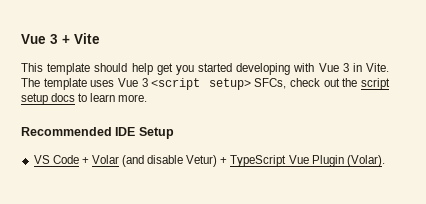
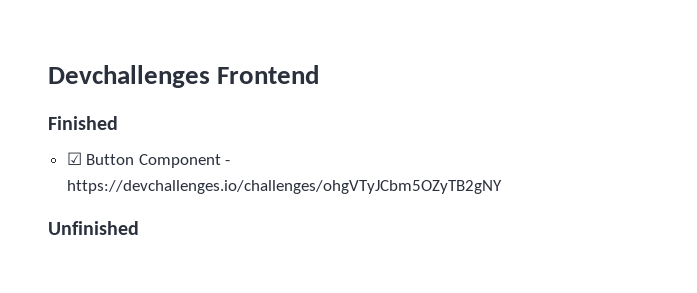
[21,33,100,44] [21,63,390,75] [21,78,391,90] [21,93,148,105] [21,127,174,139] [33,155,385,167] Vue 3 + Vite // This template should help get you started developing with Vue 3 in Vite. The template uses Vue 3 <script setup> SFCs, check out the script setup docs to learn more. // Recommended IDE Setup // VS Code + Volar (and disable Vetur) + TypeScript Vue Plugin (Volar). -> [48,65,320,88] [48,116,118,130] [66,152,231,168] [66,180,502,194] [48,221,139,235] Devchallenges Frontend // Finished // ☑ Button Component - https://devchallenges.io/challenges/ohgVTyJCbm5OZyTB2gNY // Unfinished

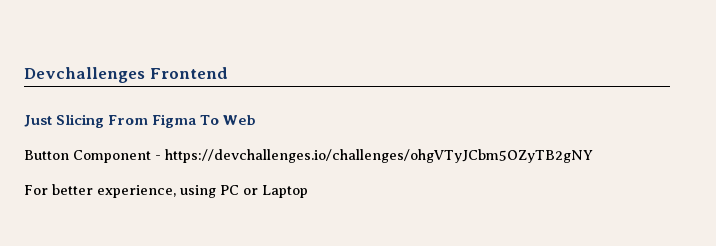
[48,116,118,130] [66,152,231,168] [66,180,502,194] [48,221,139,235] Finished // ☑ Button Component - https://devchallenges.io/challenges/ohgVTyJCbm5OZyTB2gNY // Unfinished -> [24,114,257,128] [24,149,593,163] [24,184,308,198] Just Slicing From Figma To Web // Button Component - https://devchallenges.io/challenges/ohgVTyJCbm5OZyTB2gNY // For better experience, using PC or Laptop

